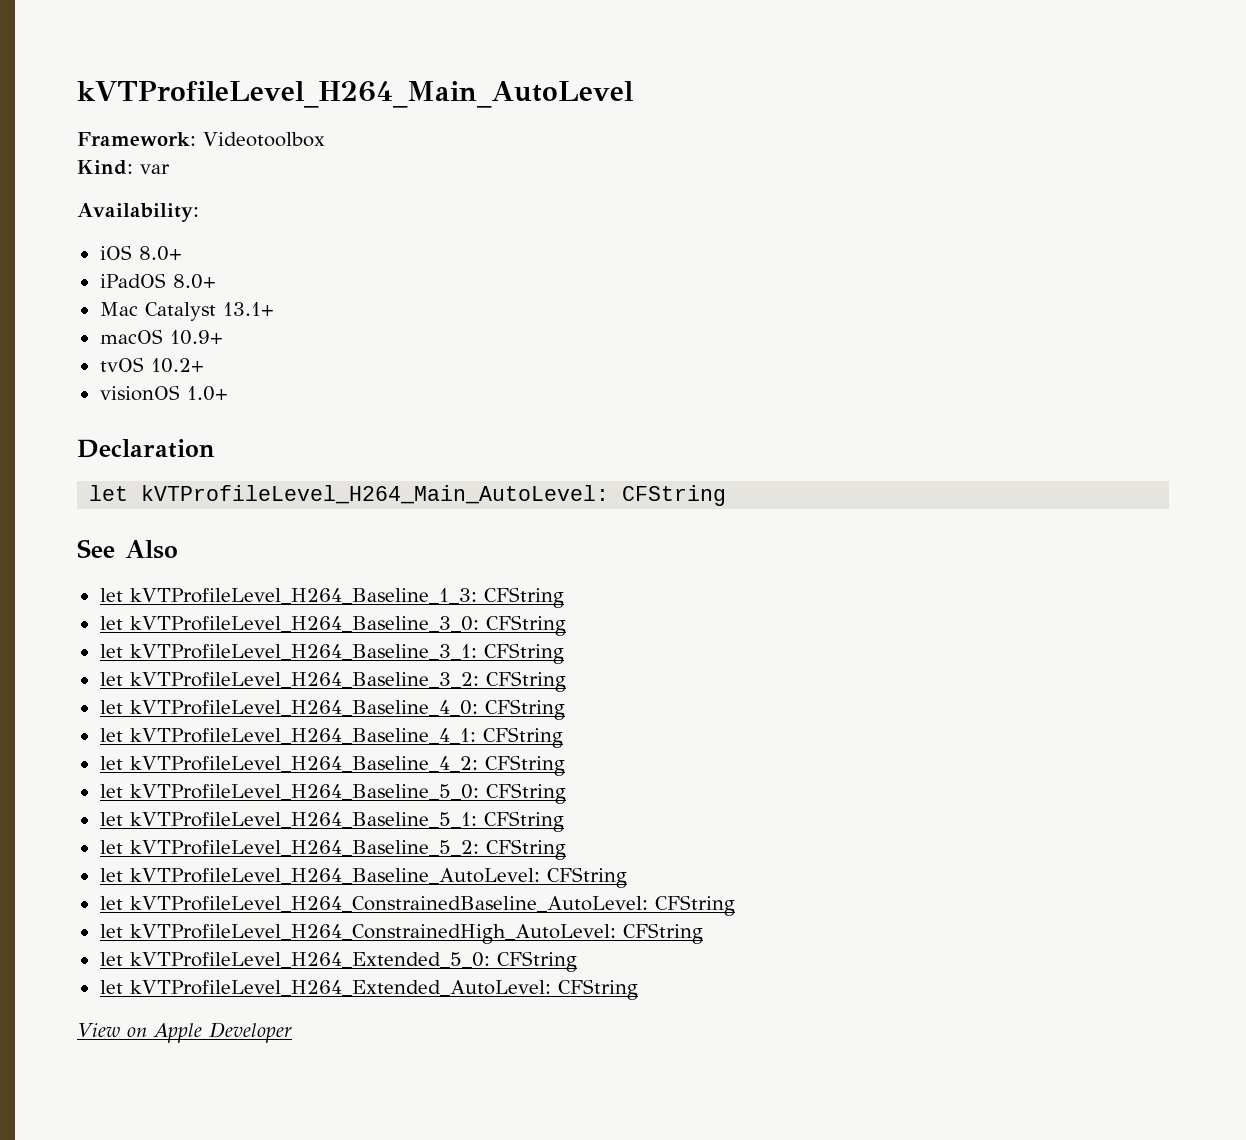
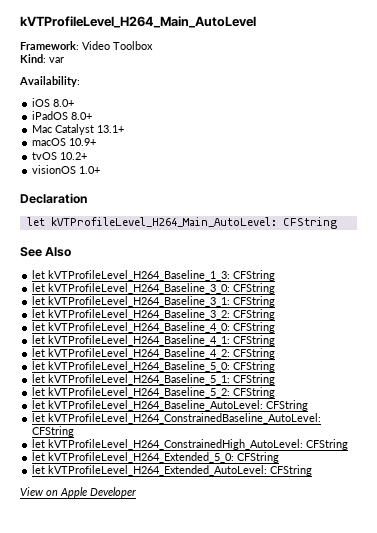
[203,132,325,147] Videotoolbox -> [82,41,153,50] Video Toolbox

